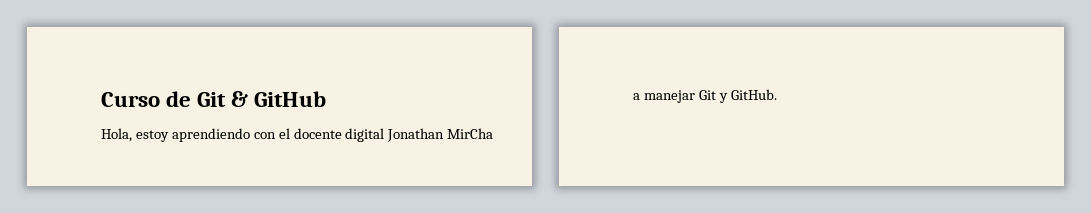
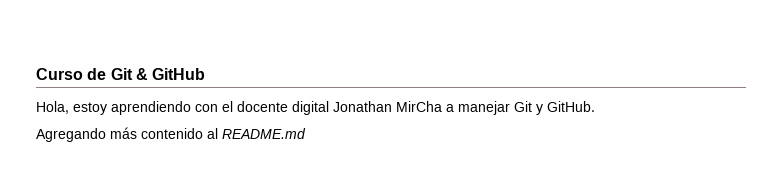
(777, 94) none -> [36,127,306,142] // Agregando más contenido al README.md

